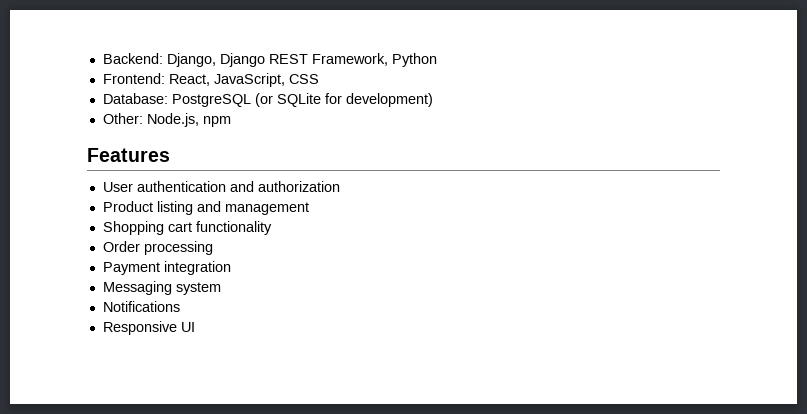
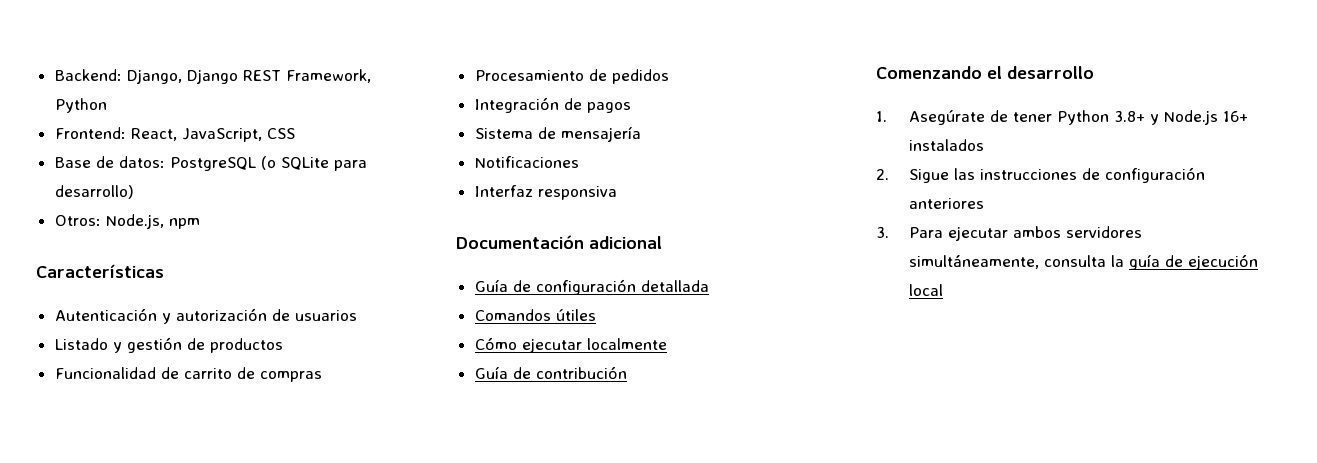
[102,93,433,107] [102,113,231,127] [87,148,170,162] [102,181,340,192] [102,201,309,215] [102,221,272,235] [102,241,213,255] [102,261,231,275] [102,281,221,295] [102,301,180,312] [102,321,195,335] Database: PostgreSQL (or SQLite for development) // Other: Node.js, npm // Features // User authentication and authorization // Product listing and management // Shopping cart functionality // Order processing // Payment integration // Messaging system // Notifications // Responsive UI -> [54,156,367,171] [54,185,134,199] [54,214,200,229] [36,264,164,278] [54,308,357,324] [54,337,283,353] [54,367,322,382] [474,69,669,84] [474,97,631,113] [474,126,641,142] [474,156,579,168] [474,185,617,200] [456,235,662,249] [474,279,709,295] [474,309,596,321] [474,337,667,353] [474,366,627,379] [876,66,1094,79] [876,110,1248,125] [908,139,984,151] [876,167,1205,183] [908,198,984,209] [876,226,1142,241] [908,254,1258,270] [908,284,943,296] Base de datos: PostgreSQL (o SQLite para desarrollo) // Otros: Node.js, npm // Características // Autenticación y autorización de usuarios // Listado y gestión de productos // Funcionalidad de carrito de compras // Procesamiento de pedidos // Integración de pagos // Sistema de mensajería // Notificaciones // Interfaz responsiva // Documentación adicional // Guía de configuración detallada // Comandos útiles // Cómo ejecutar localmente // Guía de contribución // Comenzando el desarrollo // 1. Asegúrate de tener Python 3.8+ y Node.js 16+ instalados // 2. Sigue las instrucciones de configuración anteriores // 3. Para ejecutar ambos servidores simultáneamente, consulta la guía de ejecución local

